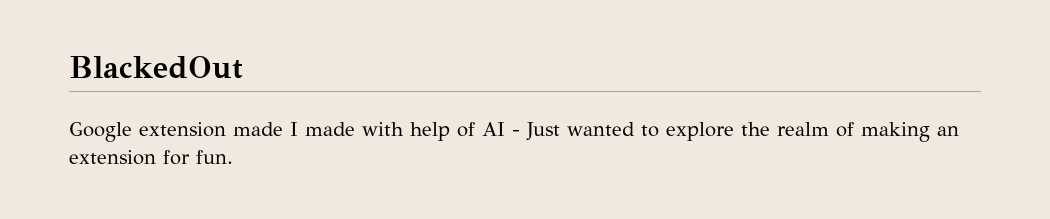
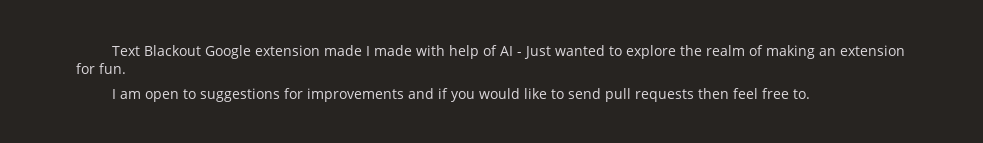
[69,56,243,79] BlackedOut // -> [112,45,202,56] Text Blackout
(233, 157) none -> [112,88,811,102] // I am open to suggestions for improvements and if you would like to send pull requests then feel free to.

